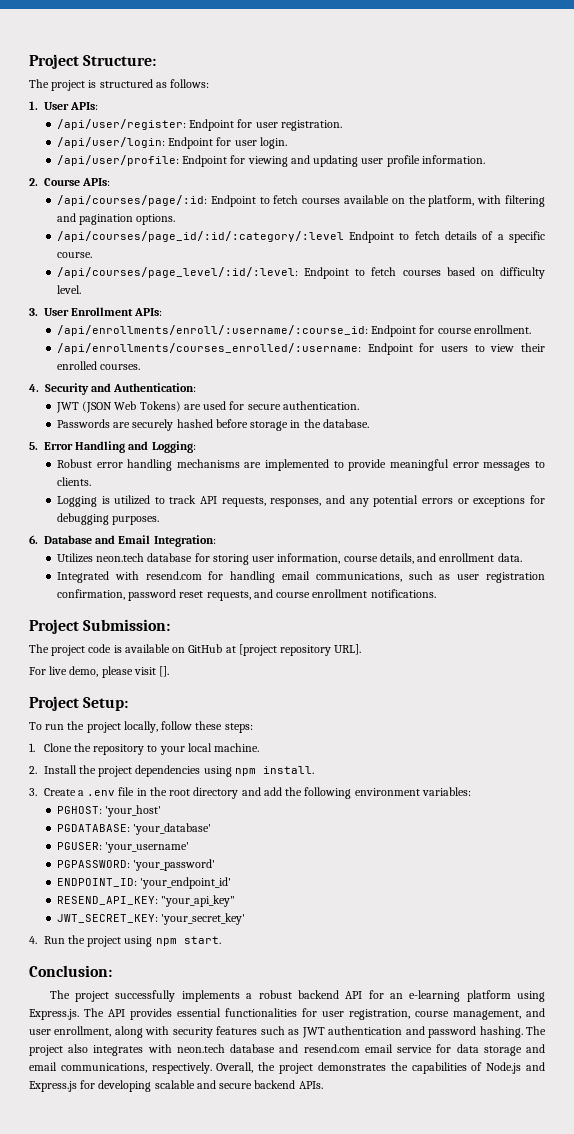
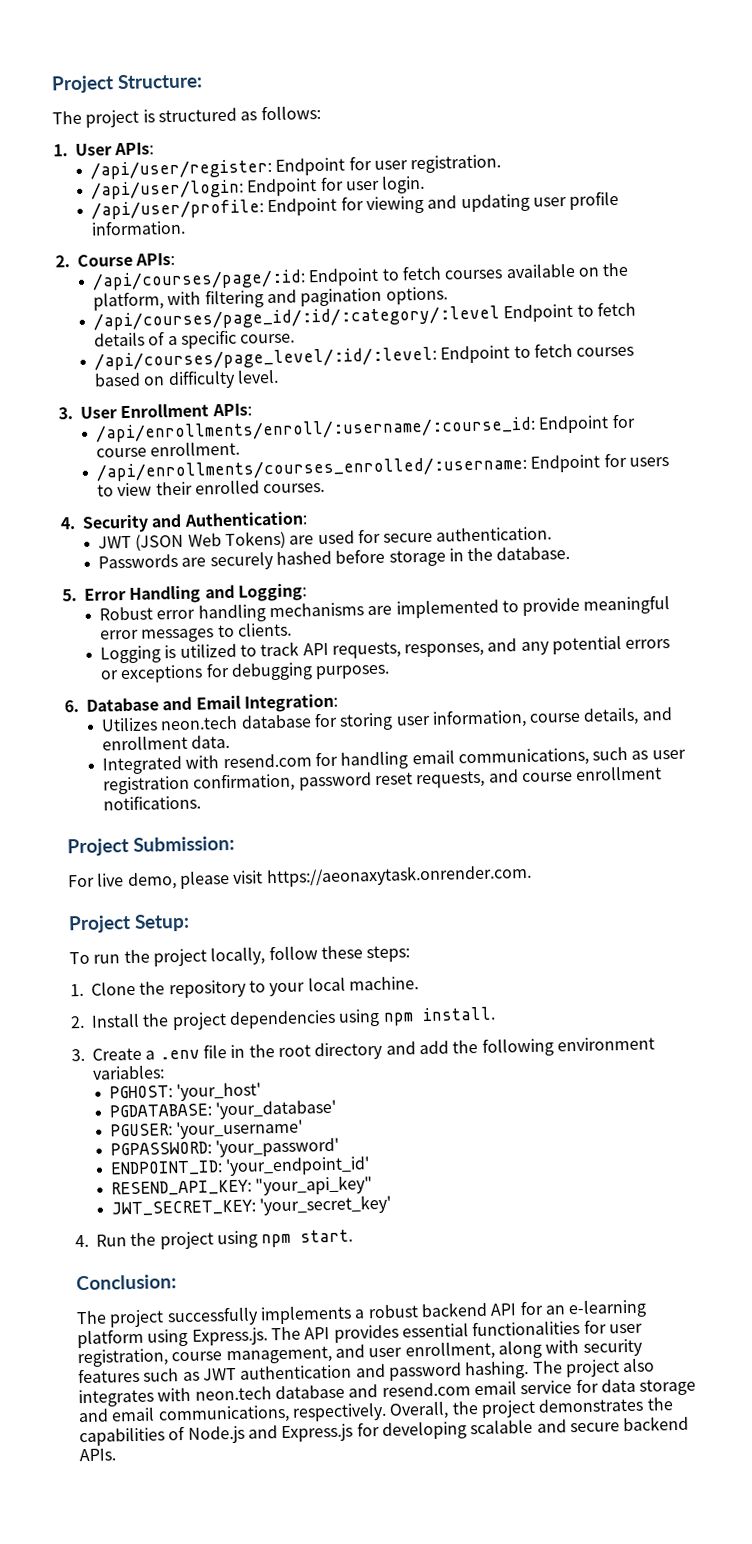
[29,644,362,656] // The project code is available on GitHub at [project repository URL]. -> (236, 843) none
[159,666,170,677] []. -> [265,863,532,888] https://aeonaxytask.onrender.com.

